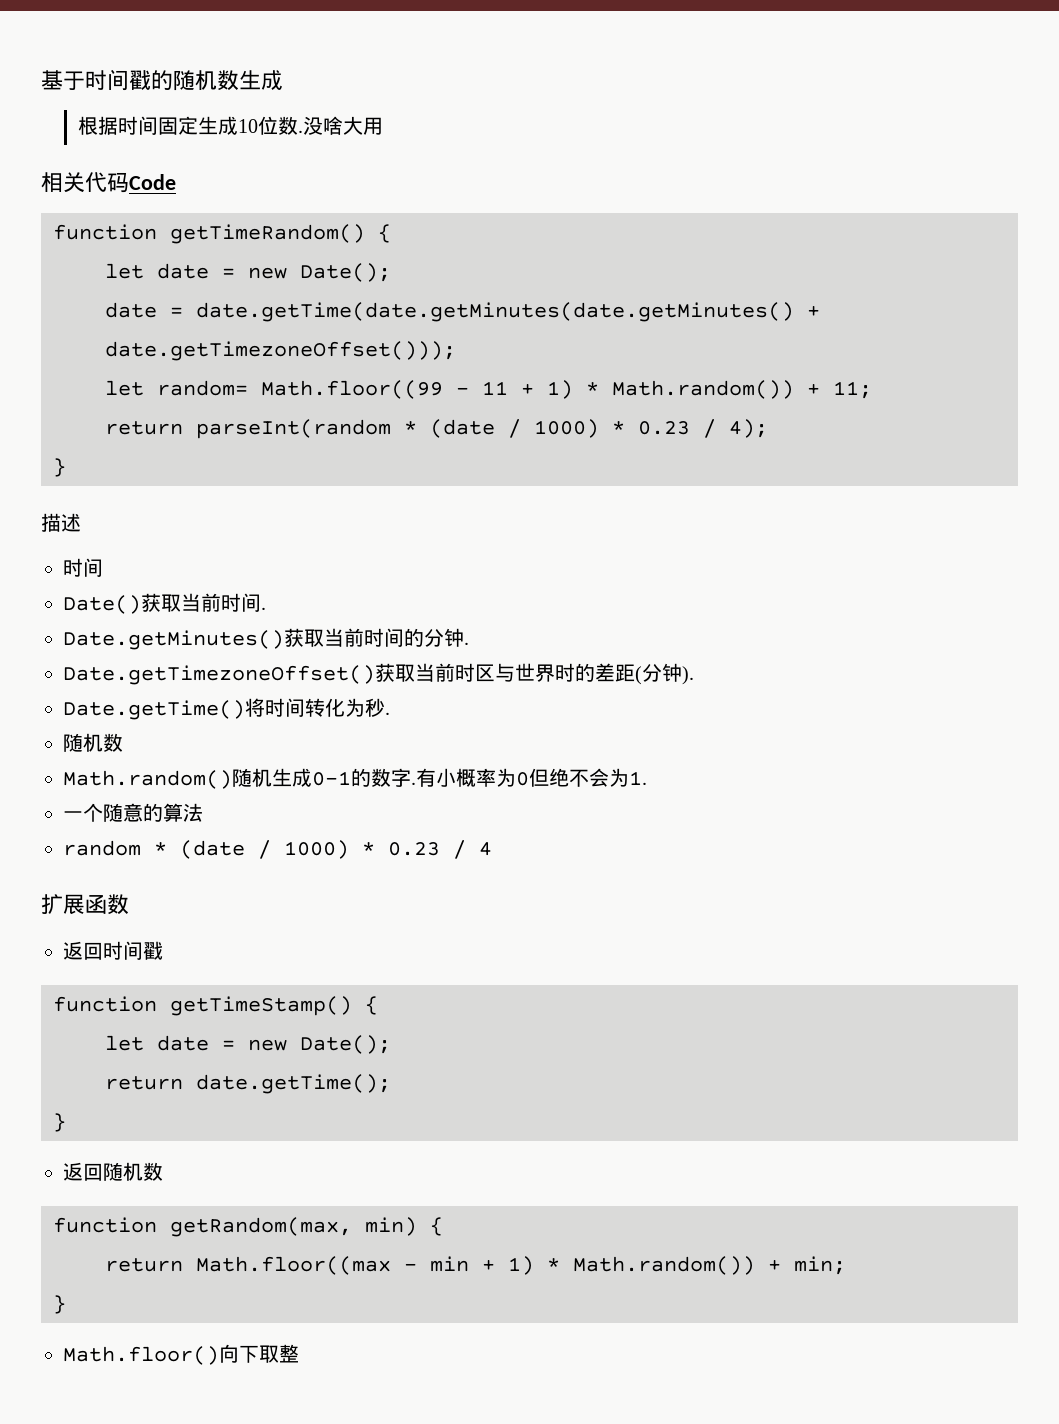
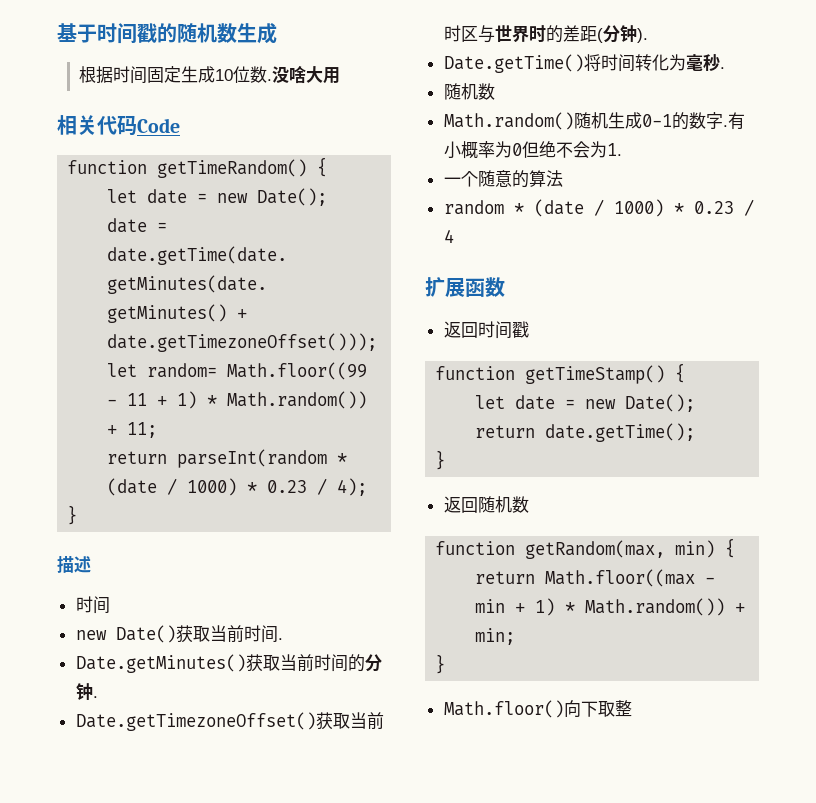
(103, 567) none -> [75,630,107,640] new
(365, 707) none -> [685,54,703,71] 毫

